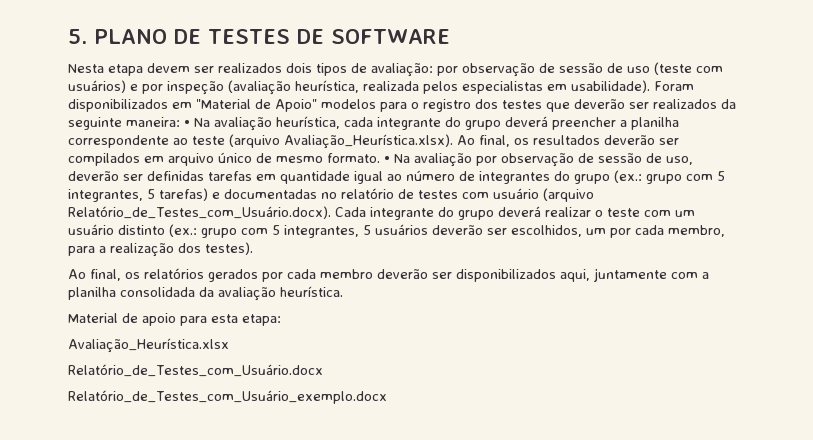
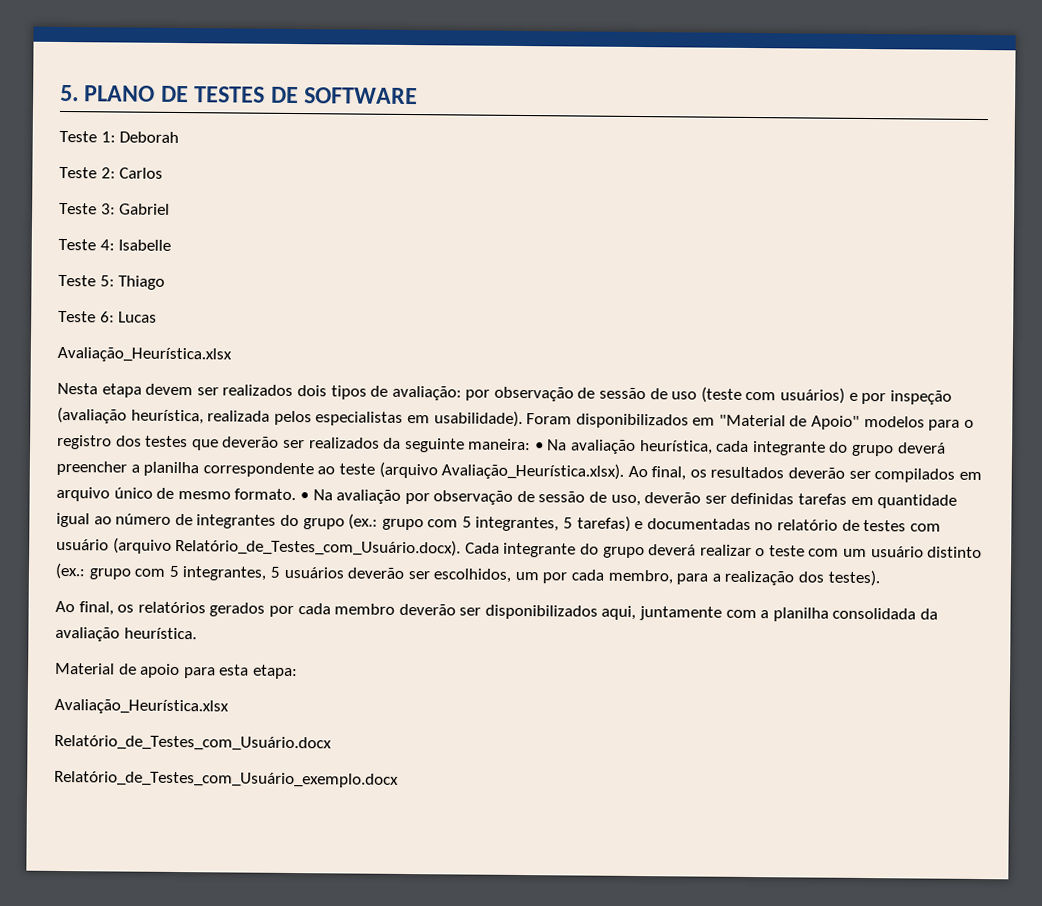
(450, 36) none -> [59,130,180,144] [59,166,164,179] [59,202,171,215] [58,238,172,251] [58,274,166,290] [58,310,158,323] [57,346,232,363] // Teste 1: Deborah // Teste 2: Carlos // Teste 3: Gabriel // Teste 4: Isabelle // Teste 5: Thiago // Teste 6: Lucas // Avaliação_Heurística.xlsx

